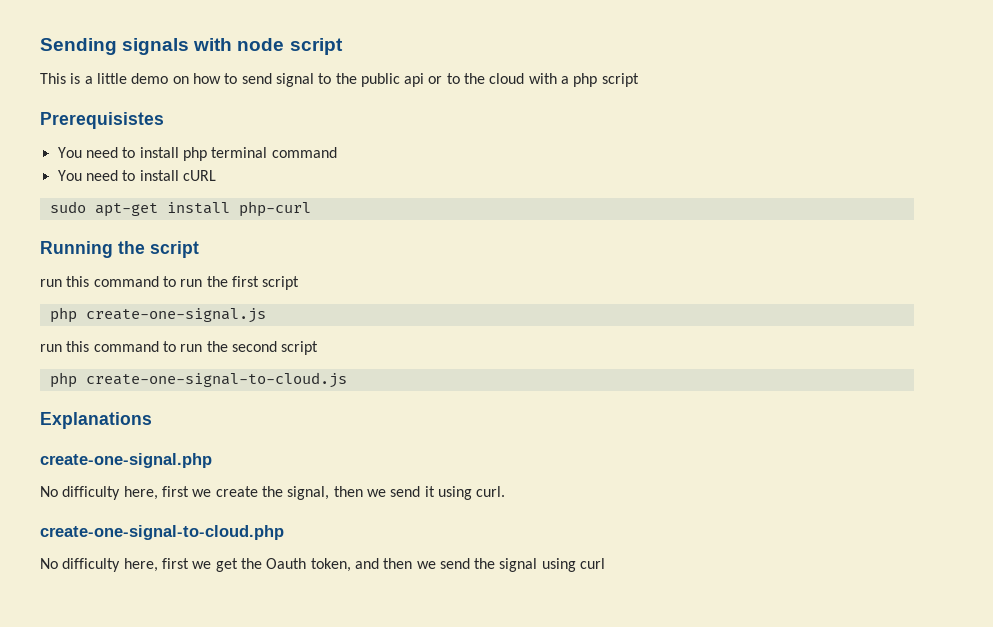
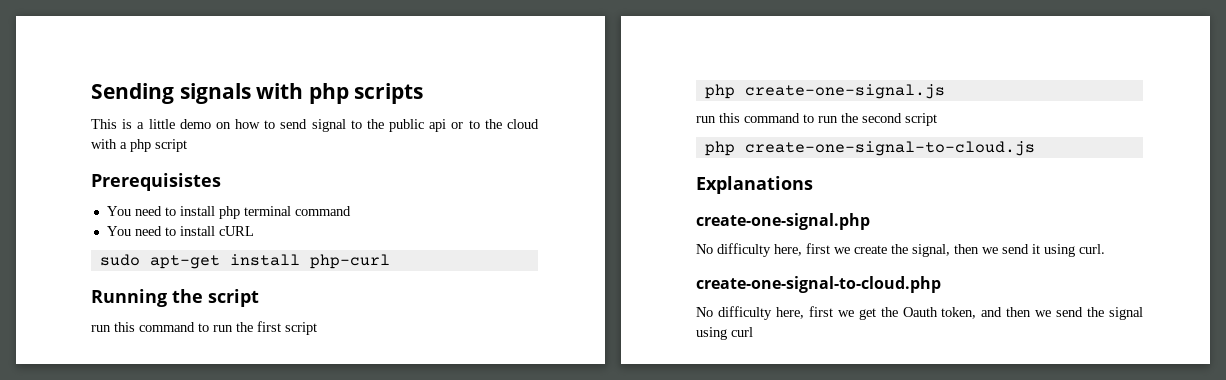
[237,38,343,55] node script -> [308,83,424,104] php scripts

